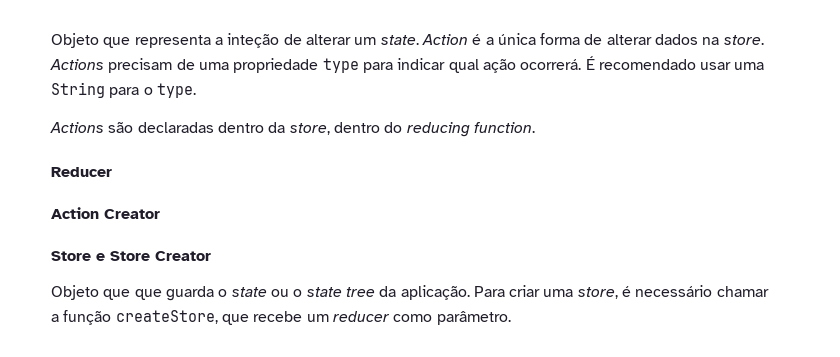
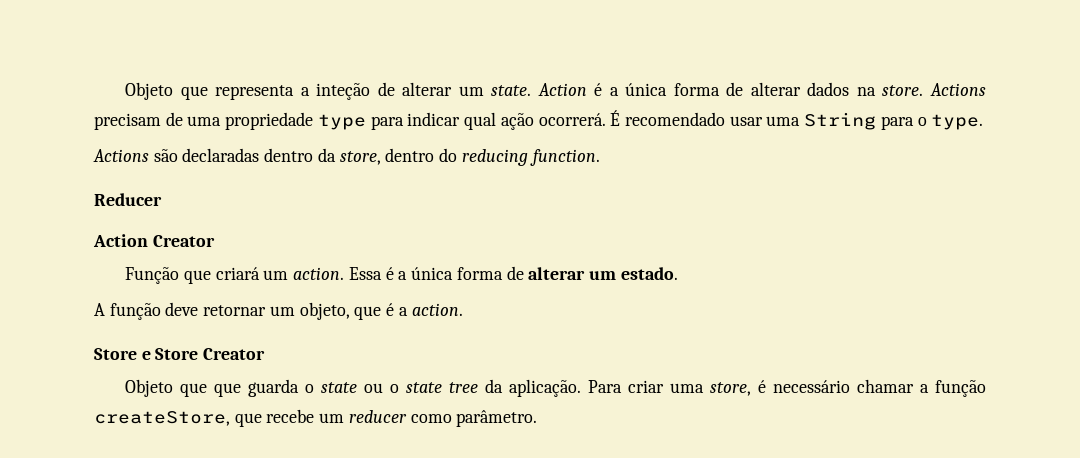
(160, 214) none -> [125,266,678,284] [94,302,463,320] // Função que criará um action. Essa é a única forma de alterar um estado. // A função deve retornar um objeto, que é a action.

